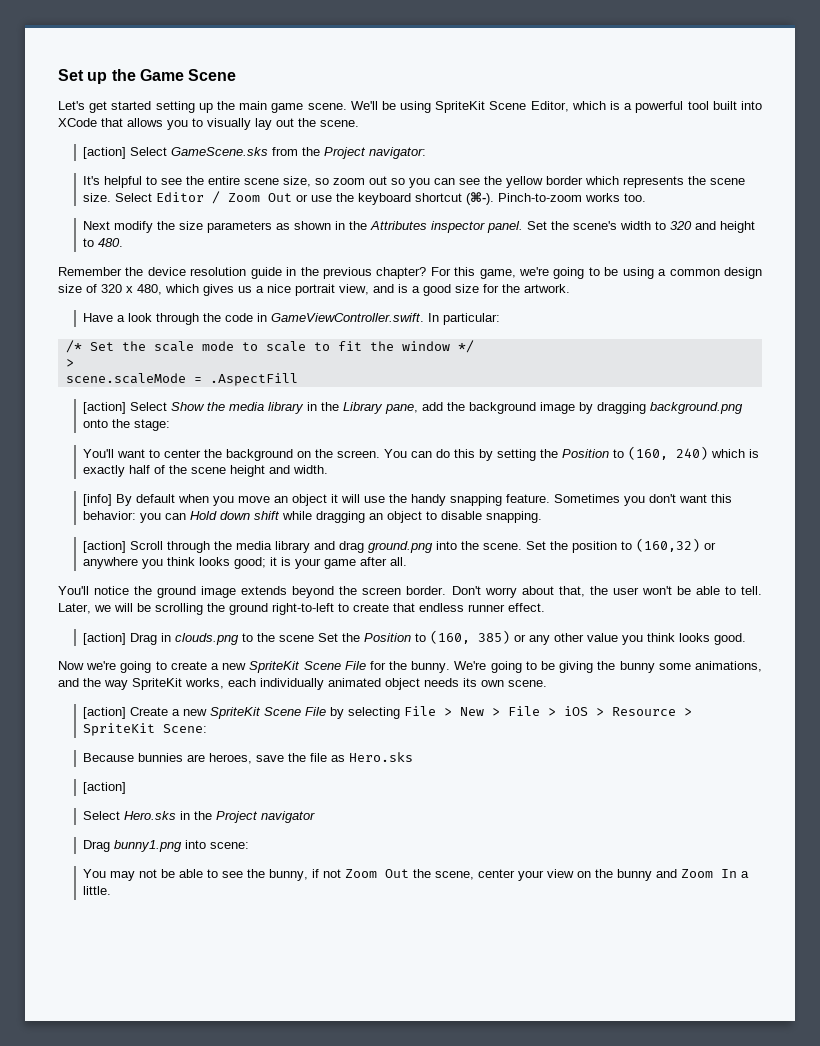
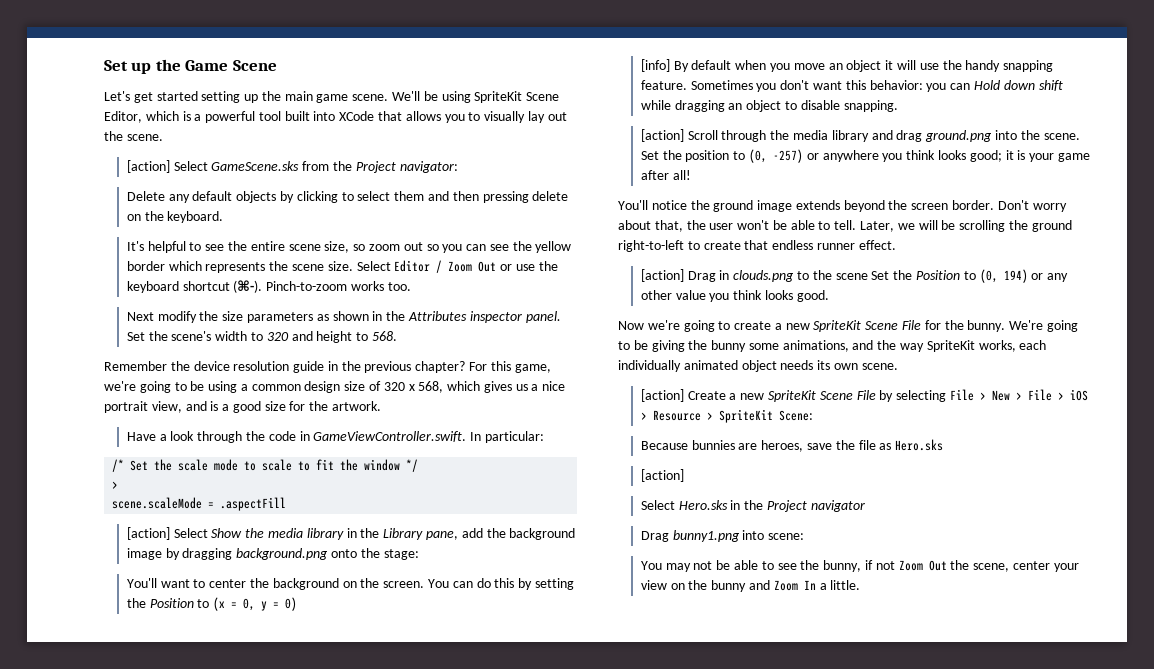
(426, 153) none -> [126,191,569,203] [126,211,224,223] // Delete any default objects by clicking to select them and then pressing delete on the keyboard.
[97,238,123,247] 480. -> [371,331,397,341] 568.
[137,284,162,295] 480, -> [418,381,444,393] 568,
[209,373,298,386] .AspectFill -> [220,497,287,511] .aspectFill
[627,446,759,460] [82,465,328,477] (160, 240) which is exactly half of the scene height and width. -> [213,597,298,611] (x = 0, y = 0)
[635,538,700,552] (160,32) -> [749,149,804,163] (0, -257)
[389,557,407,566] all. -> [672,170,691,180] all!
[429,630,510,644] (160, 385) -> [979,269,1028,283] (0, 194)

